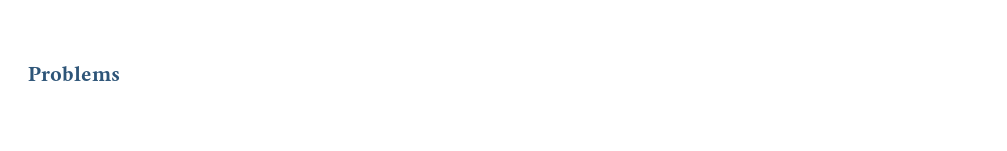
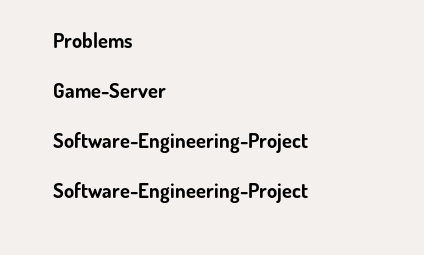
(120, 74) none -> [53,83,166,98] [53,132,308,153] [53,182,308,203] // Game-Server // Software-Engineering-Project // Software-Engineering-Project

